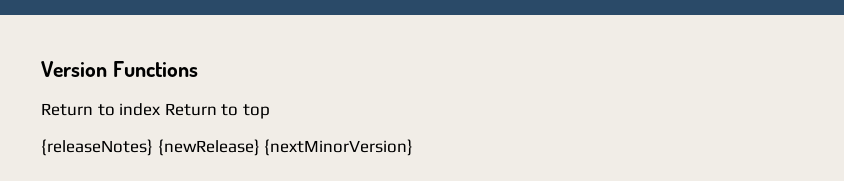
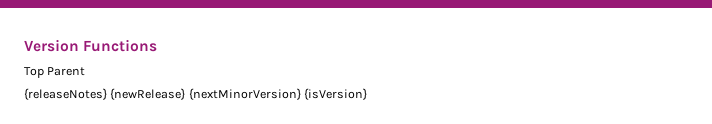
[41,103,270,119] Return to index Return to top -> [24,67,86,78] Top Parent
(414, 147) none -> [304,88,368,100] {isVersion}

